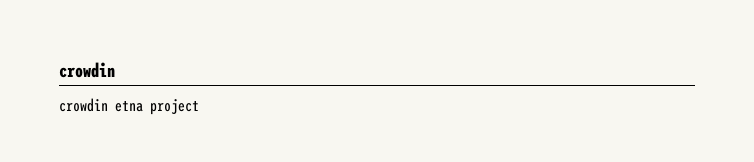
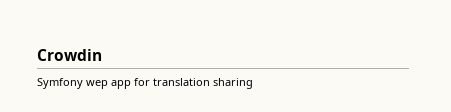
[59,62,115,78] [59,98,199,115] crowdin // crowdin etna project -> [37,49,102,61] [37,78,253,89] Crowdin // Symfony wep app for translation sharing

